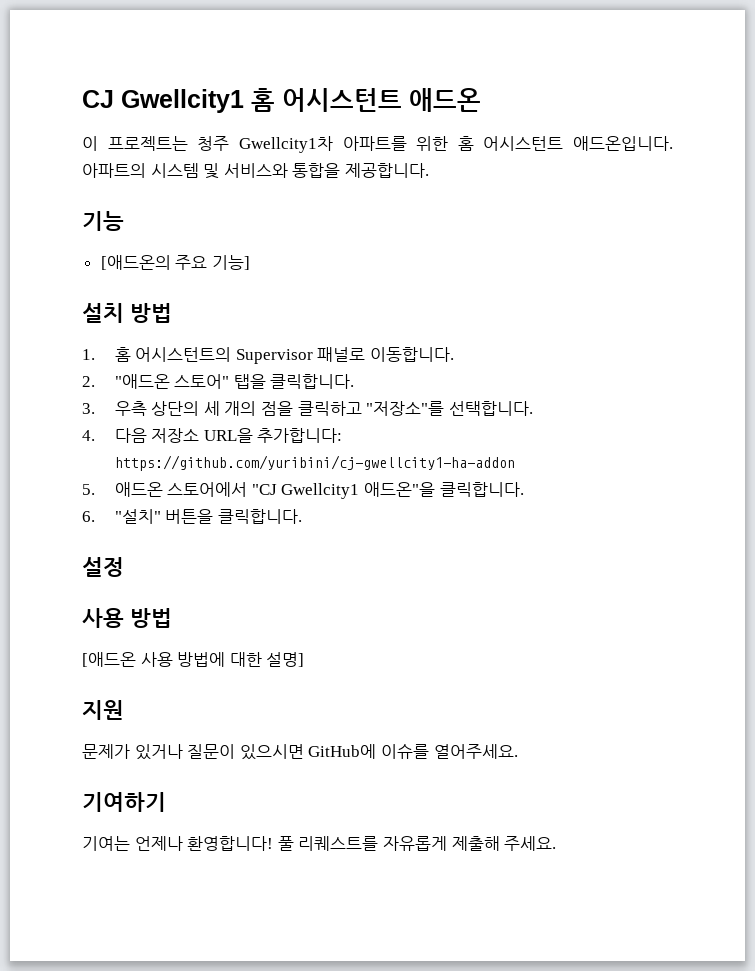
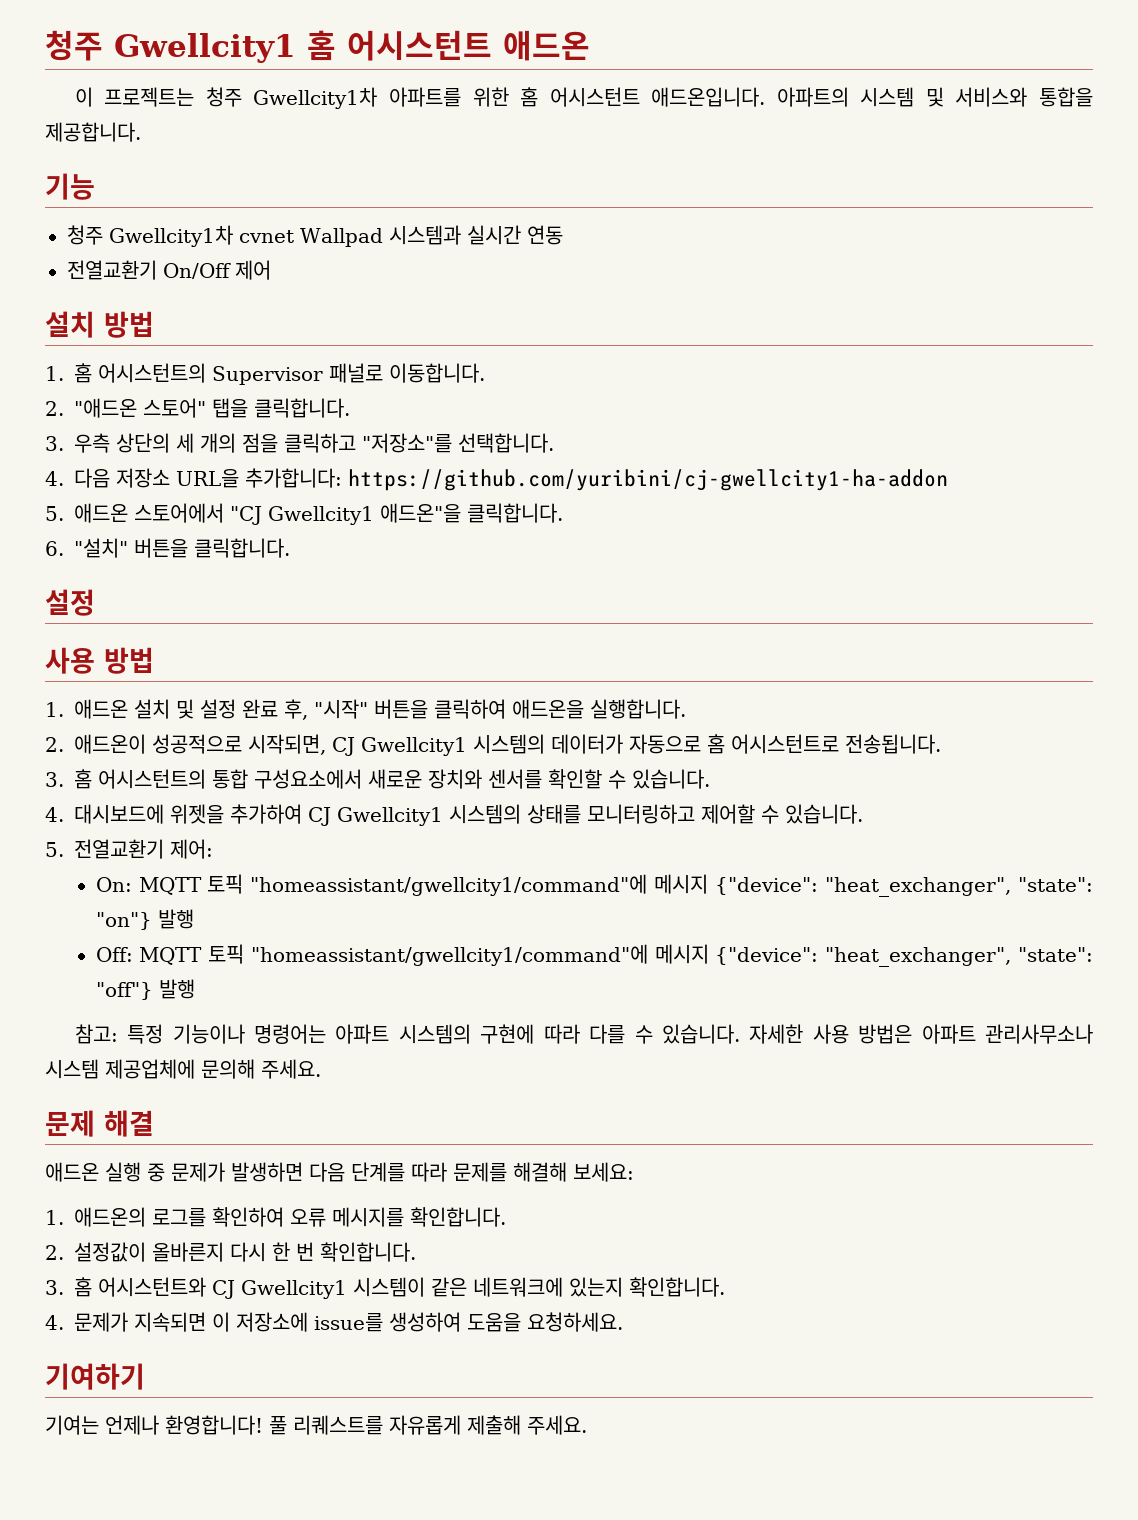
[82,90,114,108] CJ -> [45,30,103,61] 청주
[100,255,250,270] [애드온의 주요 기능] -> [67,225,563,247] [67,260,271,280] 청주 Gwellcity1차 cvnet Wallpad 시스템과 실시간 연동 // 전열교환기 On/Off 제어
[82,652,305,667] [82,700,124,720] [82,744,518,760] [애드온 사용 방법에 대한 설명] // 지원 // 문제가 있거나 질문이 있으시면 GitHub에 이슈를 열어주세요. -> [45,699,686,720] [45,734,941,756] [45,769,710,789] [45,804,863,826] [45,839,213,859] [95,874,1094,897] [95,909,194,930] [95,944,1093,967] [95,979,195,1000] [74,1024,1094,1044] [45,1059,321,1079] [45,1110,154,1137] [45,1162,634,1182] [45,1207,506,1227] [45,1242,416,1262] [45,1277,725,1299] [45,1312,623,1332] 1. 애드온 설치 및 설정 완료 후, "시작" 버튼을 클릭하여 애드온을 실행합니다. // 2. 애드온이 성공적으로 시작되면, CJ Gwellcity1 시스템의 데이터가 자동으로 홈 어시스턴트로 전송됩니다. // 3. 홈 어시스턴트의 통합 구성요소에서 새로운 장치와 센서를 확인할 수 있습니다. // 4. 대시보드에 위젯을 추가하여 CJ Gwellcity1 시스템의 상태를 모니터링하고 제어할 수 있습니다. // 5. 전열교환기 제어: // On: MQTT 토픽 "homeassistant/gwellcity1/command"에 메시지 {"device": "heat_exchanger", "state": "on"} 발행 // Off: MQTT 토픽 "homeassistant/gwellcity1/command"에 메시지 {"device": "heat_exchanger", "state": "off"} 발행 // 참고: 특정 기능이나 명령어는 아파트 시스템의 구현에 따라 다를 수 있습니다. 자세한 사용 방법은 아파트 관리사무소나 시스템 제공업체에 문의해 주세요. // 문제 해결 // 애드온 실행 중 문제가 발생하면 다음 단계를 따라 문제를 해결해 보세요: // 1. 애드온의 로그를 확인하여 오류 메시지를 확인합니다. // 2. 설정값이 올바른지 다시 한 번 확인합니다. // 3. 홈 어시스턴트와 CJ Gwellcity1 시스템이 같은 네트워크에 있는지 확인합니다. // 4. 문제가 지속되면 이 저장소에 issue를 생성하여 도움을 요청하세요.

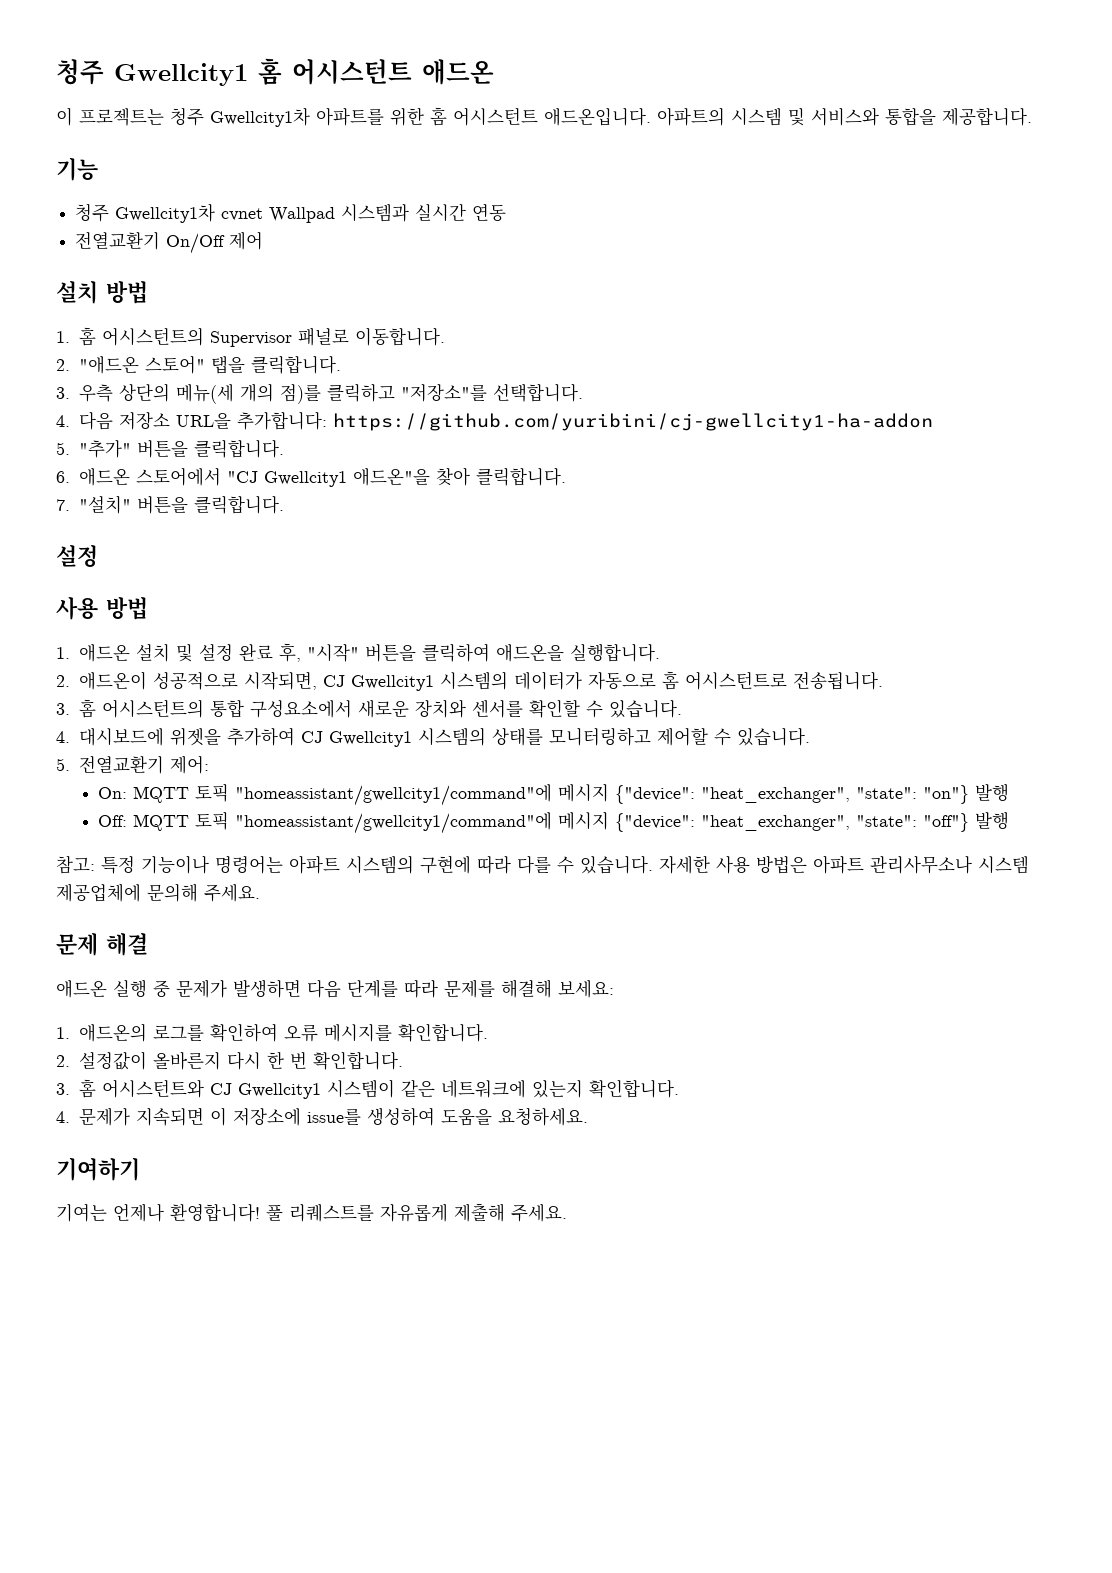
[176,433,278,453] 세 개의 점을 -> [176,383,322,404] 메뉴(세 개의 점)를
(64, 513) none -> [79,439,285,458] [56,471,70,483] "추가" 버튼을 클릭합니다. // 6.
[467,503,563,523] [45,541,64,556] 클릭합니다. // 6. -> [436,467,567,486] [56,499,70,511] 찾아 클릭합니다. // 7.

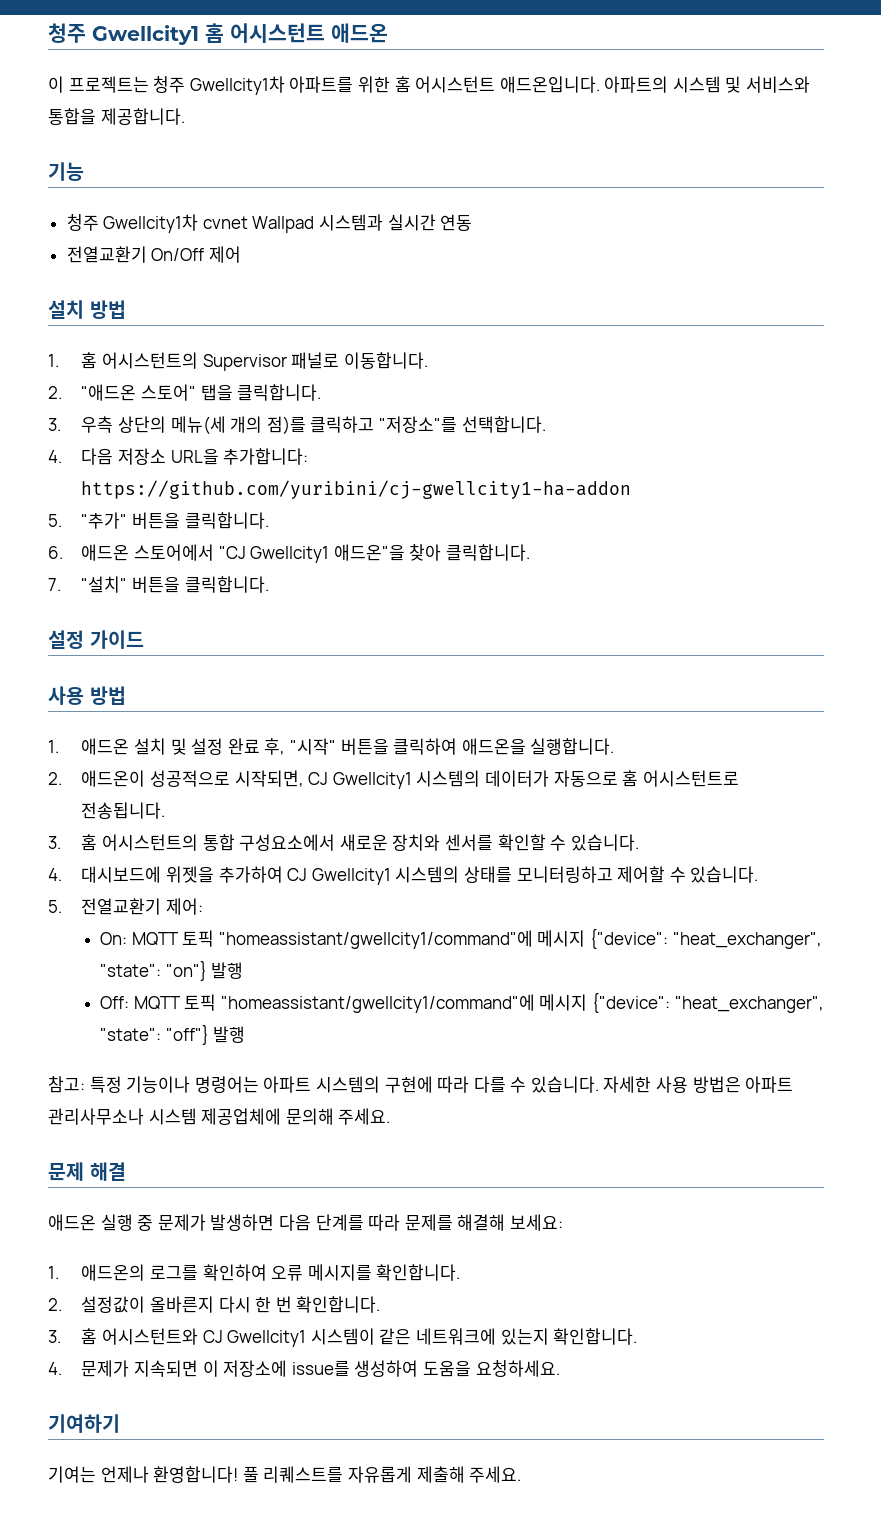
(98, 556) none -> [90,630,144,649] 가이드

